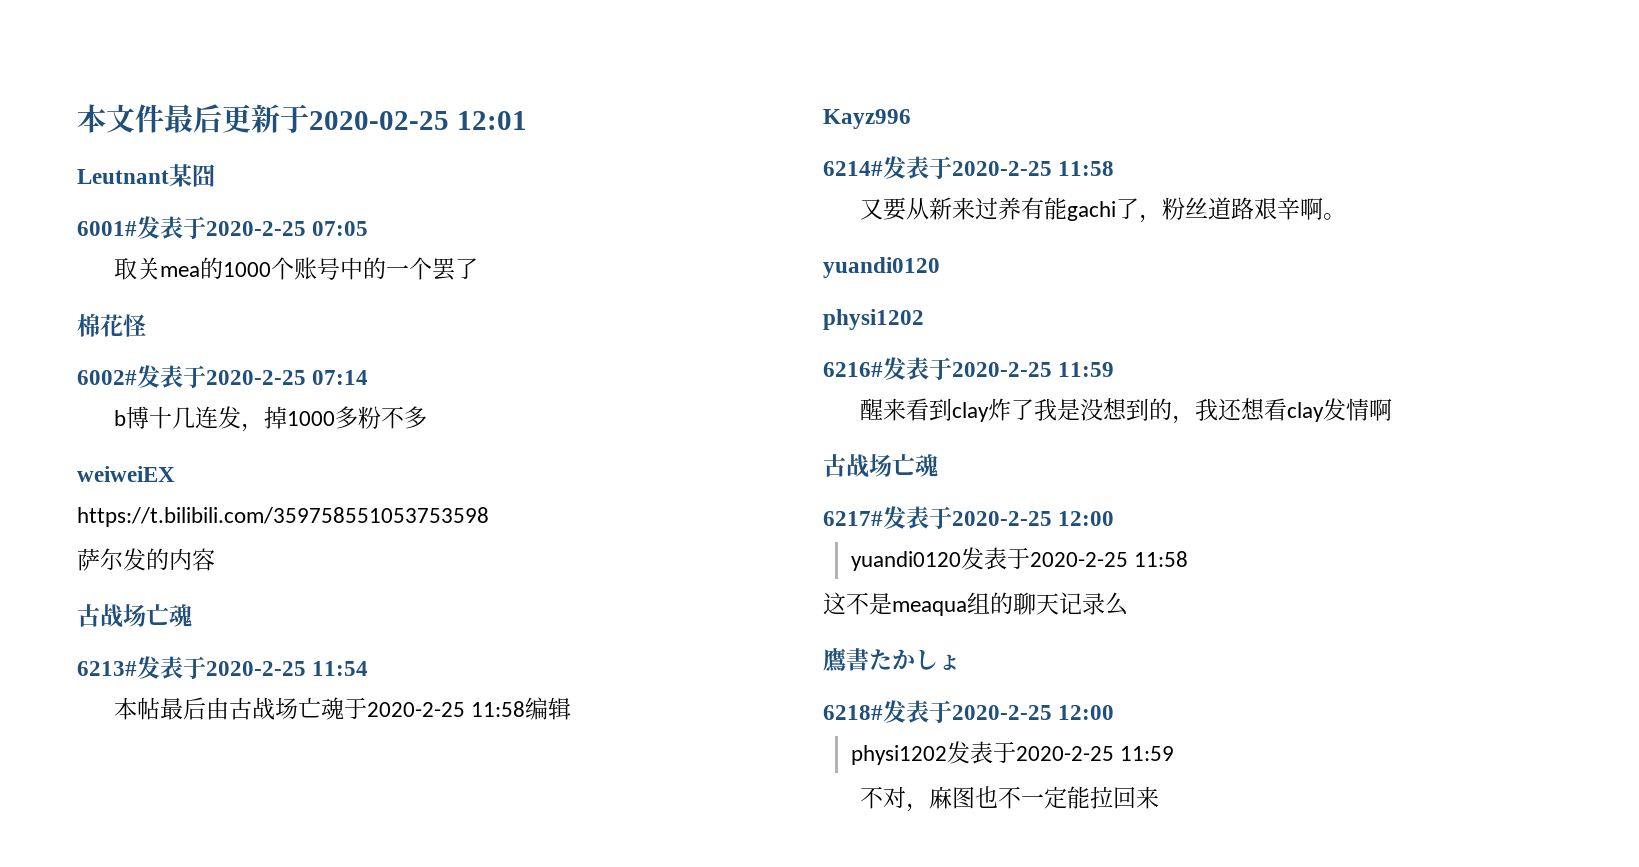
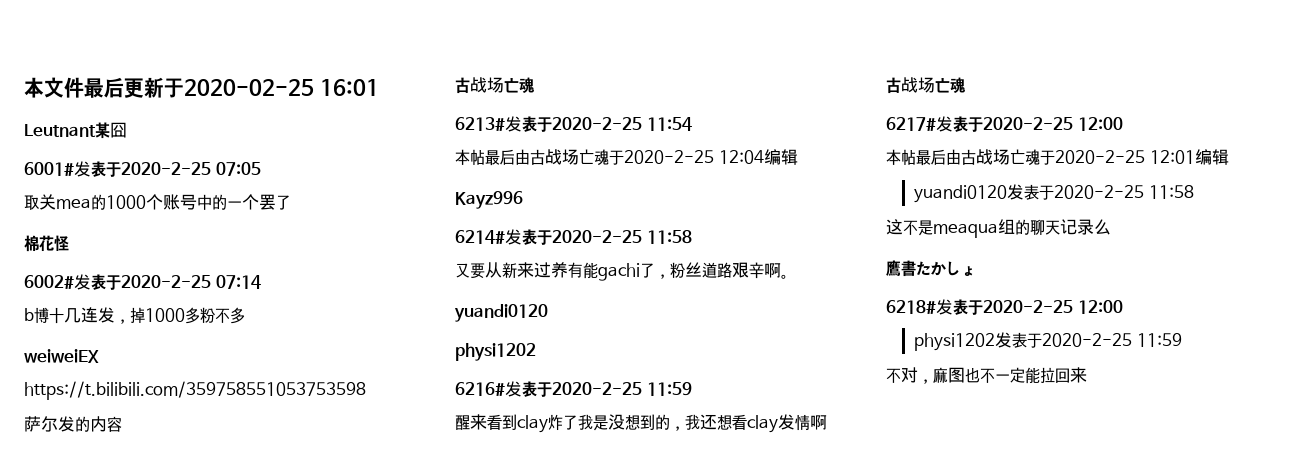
[456,111,527,130] 12:01 -> [319,79,379,96] 16:01
[471,701,526,717] 11:58 -> [718,150,764,164] 12:04
(1115, 518) none -> [886,149,1229,166] // 本帖最后由古战场亡魂于2020-2-25 12:01编辑

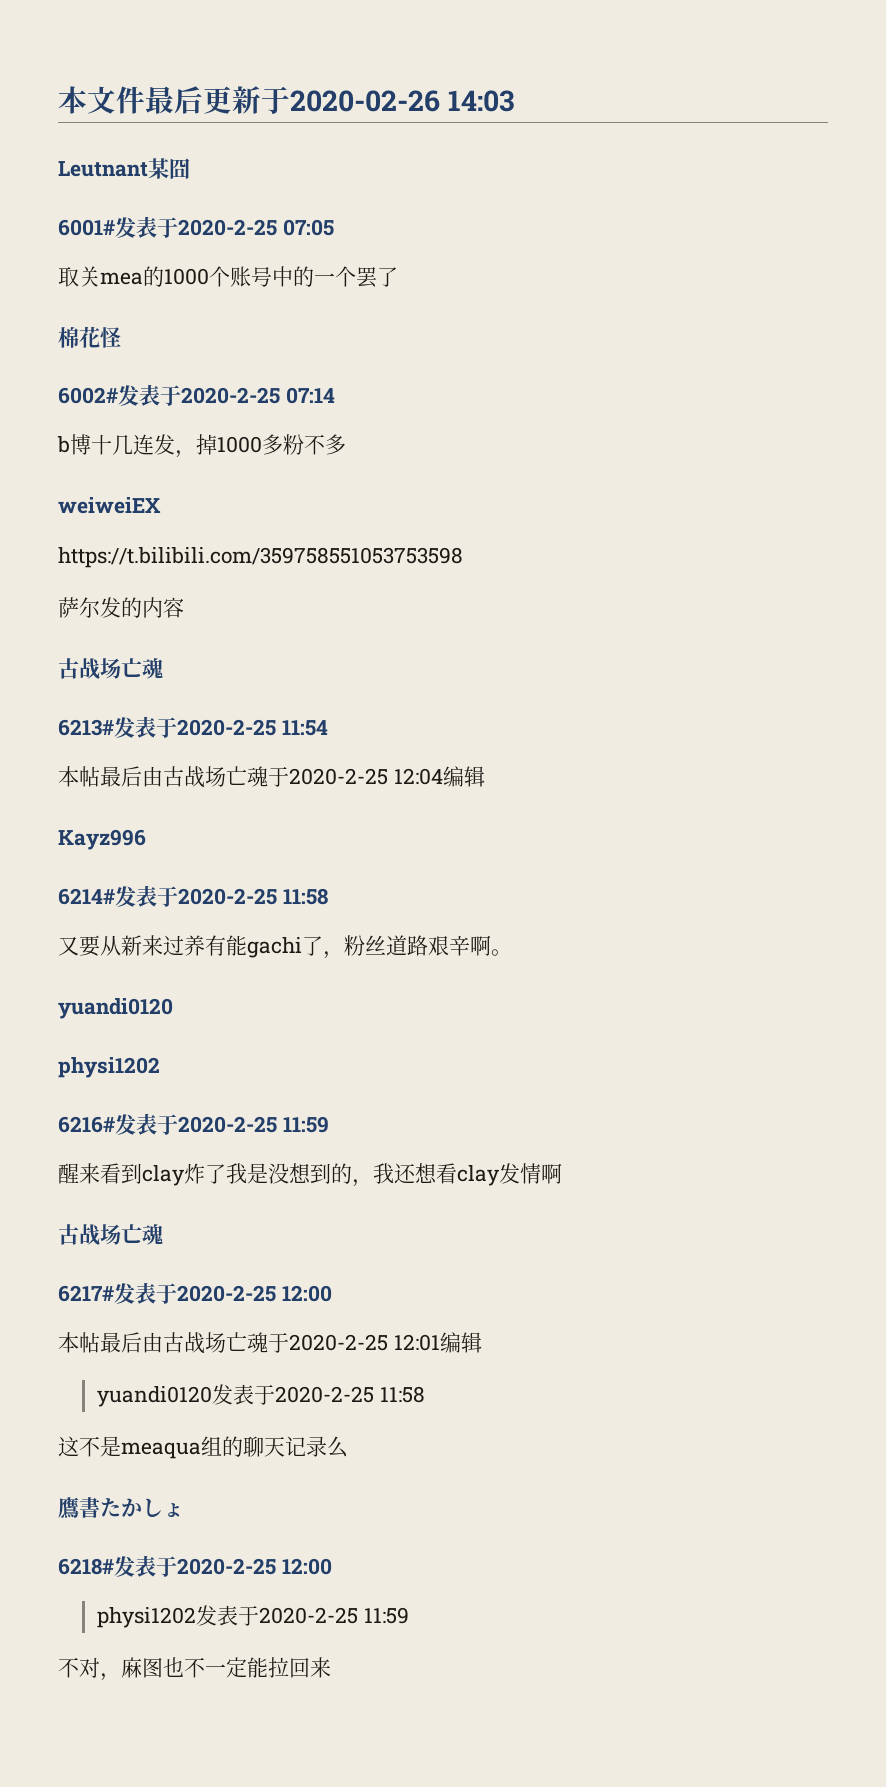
[184,79,379,96] 2020-02-25 16:01 -> [290,90,514,112] 2020-02-26 14:03

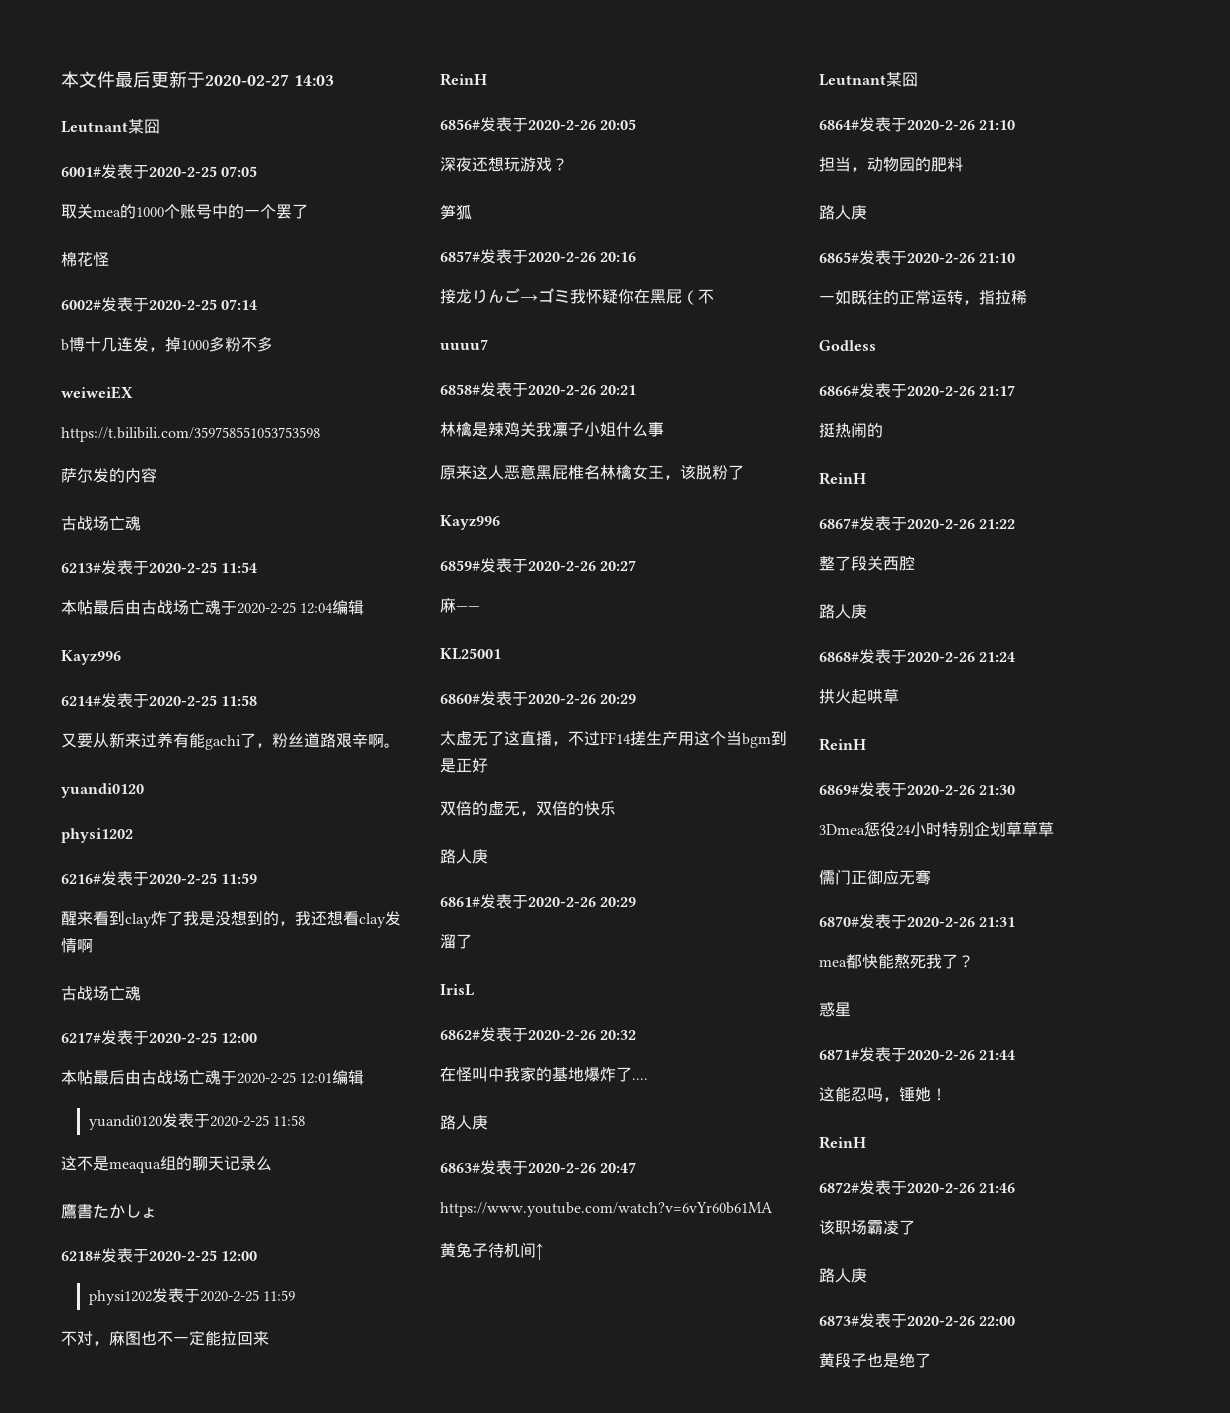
[290,90,440,112] 2020-02-26 -> [205,74,289,86] 2020-02-27
(331, 1667) none -> [440,73,487,86] [440,117,637,132] [440,157,568,172] [440,204,472,220] [440,249,637,264] [440,288,714,305] [440,339,488,350] [440,382,637,397] [440,421,664,437] [440,464,744,480] [440,515,500,530] [440,558,637,573] [440,598,480,613] [440,648,501,660] [440,691,637,706] [440,730,787,748] [440,758,488,773] [440,800,616,816] [440,849,488,864] [440,894,637,909] [440,934,472,949] [440,984,474,996] [440,1027,637,1042] [440,1066,648,1082] [440,1115,488,1130] [440,1160,637,1175] [440,1202,773,1217] [440,1242,543,1260] [819,72,918,87] [819,117,1016,132] [819,157,963,172] [819,205,867,220] [819,250,1016,265] [819,290,1027,305] [819,340,876,351] [819,383,1016,398] [819,422,883,438] [819,472,866,485] [819,516,1016,531] [819,556,915,571] [819,604,867,619] [819,649,1016,664] [819,689,899,704] [819,738,866,751] [819,782,1016,797] [819,821,1054,837] [819,869,931,885] [819,914,1016,929] [819,953,974,969] [819,1002,851,1017] [819,1047,1016,1062] [819,1087,947,1102] [819,1136,866,1149] [819,1180,1016,1195] [819,1220,915,1235] [819,1268,867,1283] [819,1313,1016,1328] [819,1353,931,1368] // ReinH // 6856#发表于2020-2-26 20:05 // 深夜还想玩游戏？ // 笋狐 // 6857#发表于2020-2-26 20:16 // 接龙りんご→ゴミ我怀疑你在黑屁（不 // uuuu7 // 6858#发表于2020-2-26 20:21 // 林檎是辣鸡关我凛子小姐什么事 // 原来这人恶意黑屁椎名林檎女王，该脱粉了 // Kayz996 // 6859#发表于2020-2-26 20:27 // 麻—— // KL25001 // 6860#发表于2020-2-26 20:29 // 太虚无了这直播，不过FF14搓生产用这个当bgm到是正好 // 双倍的虚无，双倍的快乐 // 路人庚 // 6861#发表于2020-2-26 20:29 // 溜了 // IrisL // 6862#发表于2020-2-26 20:32 // 在怪叫中我家的基地爆炸了.... // 路人庚 // 6863#发表于2020-2-26 20:47 // https://www.youtube.com/watch?v=6vYr60b61MA // 黄兔子待机间↑ // Leutnant某囧 // 6864#发表于2020-2-26 21:10 // 担当，动物园的肥料 // 路人庚 // 6865#发表于2020-2-26 21:10 // 一如既往的正常运转，指拉稀 // Godless // 6866#发表于2020-2-26 21:17 // 挺热闹的 // ReinH // 6867#发表于2020-2-26 21:22 // 整了段关西腔 // 路人庚 // 6868#发表于2020-2-26 21:24 // 拱火起哄草 // ReinH // 6869#发表于2020-2-26 21:30 // 3Dmea惩役24小时特别企划草草草 // 儒门正御应无骞 // 6870#发表于2020-2-26 21:31 // mea都快能熬死我了？ // 惑星 // 6871#发表于2020-2-26 21:44 // 这能忍吗，锤她！ // ReinH // 6872#发表于2020-2-26 21:46 // 该职场霸凌了 // 路人庚 // 6873#发表于2020-2-26 22:00 // 黄段子也是绝了

